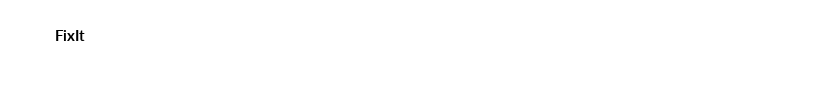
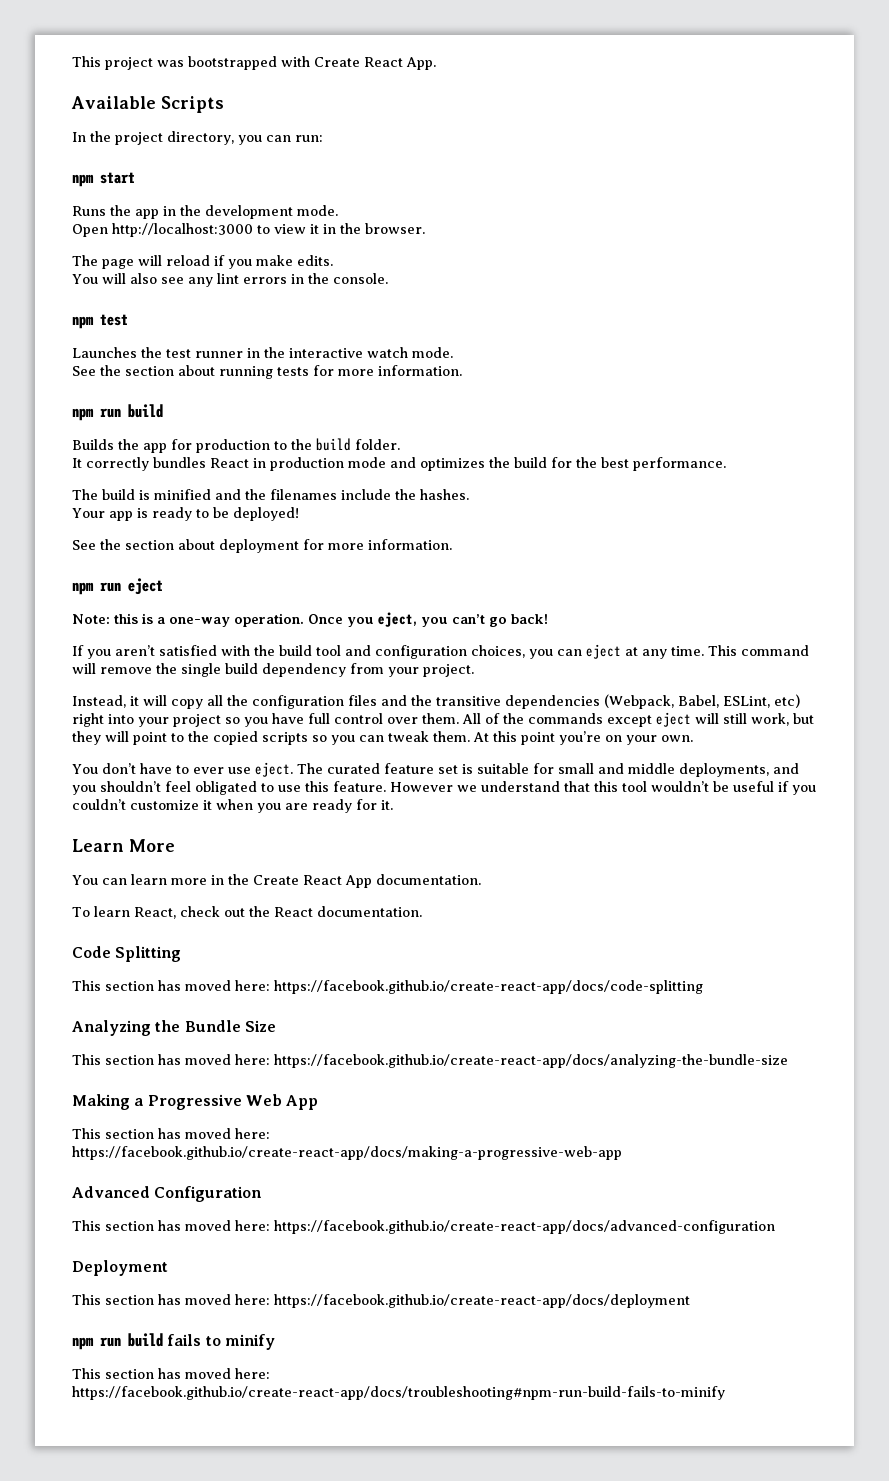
[55,30,85,41] FixIt -> [72,56,436,70] [71,96,224,113] [72,131,323,145] [72,172,135,187] [72,205,338,219] [72,223,425,237] [72,255,333,269] [72,273,388,287] [72,314,128,329] [72,347,453,358] [72,365,462,379] [72,404,163,421] [72,438,400,453] [72,457,726,471] [72,489,469,500] [72,507,299,521] [72,539,452,553] [72,578,163,595] [72,612,548,627] [72,644,809,659] [72,663,474,677] [72,694,800,709] [72,712,814,727] [72,731,693,745] [72,762,799,777] [72,781,816,795] [72,799,393,813] [72,839,175,852] [72,874,481,888] [72,906,422,919] [72,946,182,962] [72,980,703,994] [72,1020,276,1036] [72,1054,788,1068] [72,1094,319,1110] [72,1128,270,1139] [72,1146,622,1160] [72,1186,263,1202] [72,1220,775,1234] [72,1260,168,1276] [72,1294,690,1308] [72,1333,275,1350] [72,1368,270,1379] [72,1386,725,1400] This project was bootstrapped with Create React App. // Available Scripts // In the project directory, you can run: // npm start // Runs the app in the development mode. // Open http://localhost:3000 to view it in the browser. // The page will reload if you make edits. // You will also see any lint errors in the console. // npm test // Launches the test runner in the interactive watch mode. // See the section about running tests for more information. // npm run build // Builds the app for production to the build folder. // It correctly bundles React in production mode and optimizes the build for the best performance. // The build is minified and the filenames include the hashes. // Your app is ready to be deployed! // See the section about deployment for more information. // npm run eject // Note: this is a one-way operation. Once you eject, you can’t go back! // If you aren’t satisfied with the build tool and configuration choices, you can eject at any time. This command will remove the single build dependency from your project. // Instead, it will copy all the configuration files and the transitive dependencies (Webpack, Babel, ESLint, etc) right into your project so you have full control over them. All of the commands except eject will still work, but they will point to the copied scripts so you can tweak them. At this point you’re on your own. // You don’t have to ever use eject. The curated feature set is suitable for small and middle deployments, and you shouldn’t feel obligated to use this feature. However we understand that this tool wouldn’t be useful if you couldn’t customize it when you are ready for it. // Learn More // You can learn more in the Create React App documentation. // To learn React, check out the React documentation. // Code Splitting // This section has moved here: https://facebook.github.io/create-react-app/docs/code-splitting // Analyzing the Bundle Size // This section has moved here: https://facebook.github.io/create-react-app/docs/analyzing-the-bundle-size // Making a Progressive Web App // This section has moved here: https://facebook.github.io/create-react-app/docs/making-a-progressive-web-app // Advanced Configuration // This section has moved here: https://facebook.github.io/create-react-app/docs/advanced-configuration // Deployment // This section has moved here: https://facebook.github.io/create-react-app/docs/deployment // npm run build fails to minify // This section has moved here: https://facebook.github.io/create-react-app/docs/troubleshooting#npm-run-build-fails-to-minify

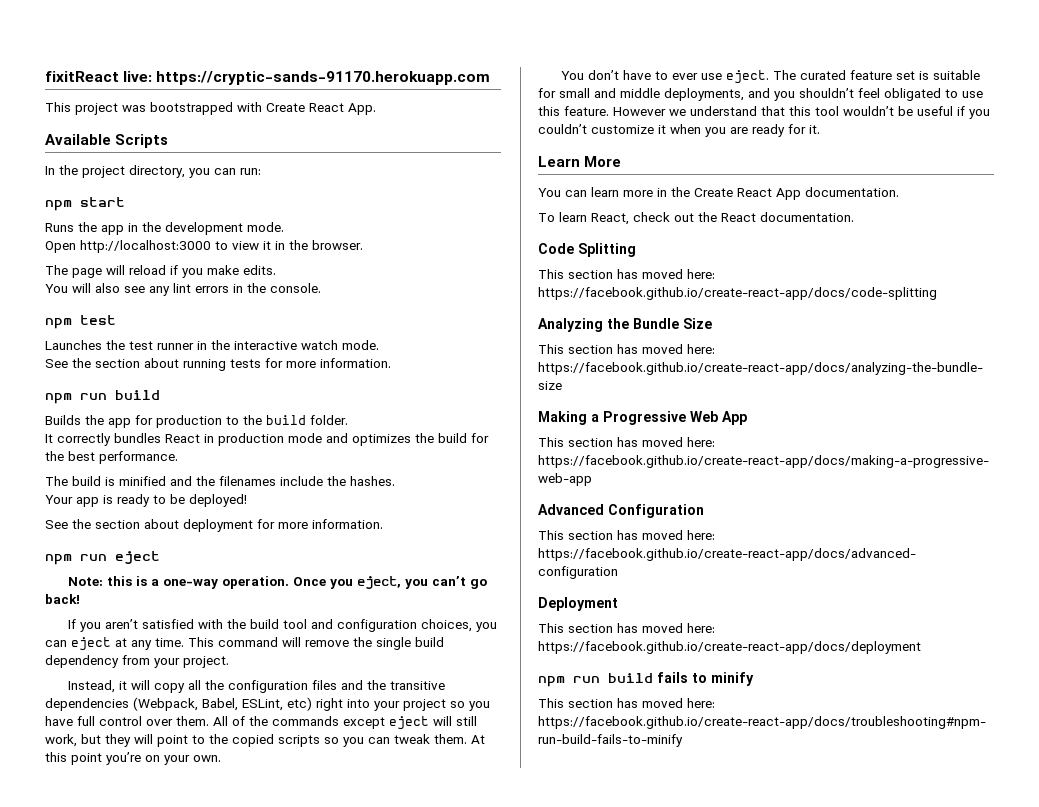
(72, 61) none -> [45,71,491,85] fixitReact live: https://cryptic-sands-91170.herokuapp.com //

